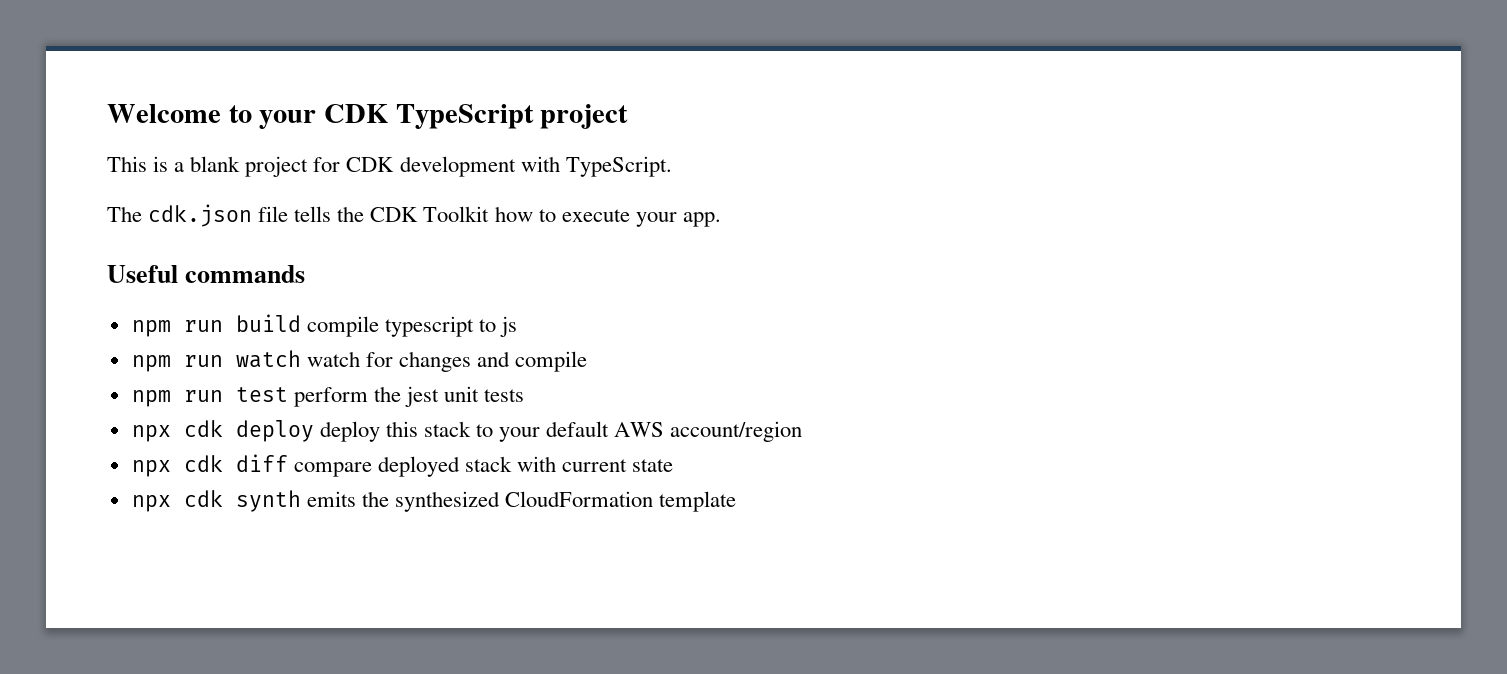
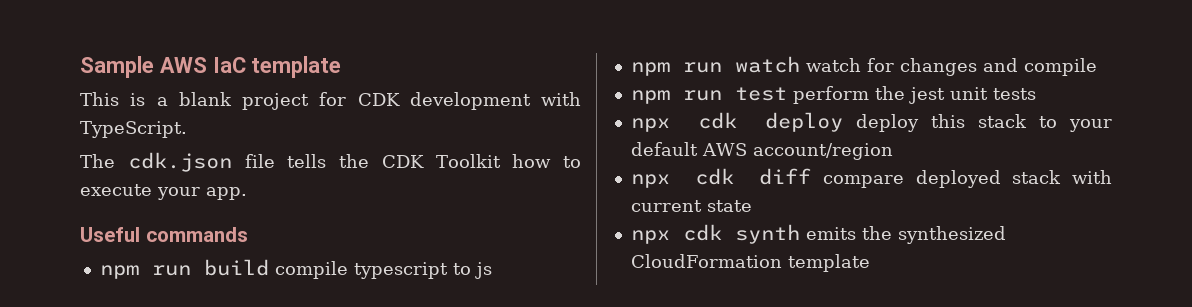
[107,104,629,129] Welcome to your CDK TypeScript project -> [80,56,342,78] Sample AWS IaC template

